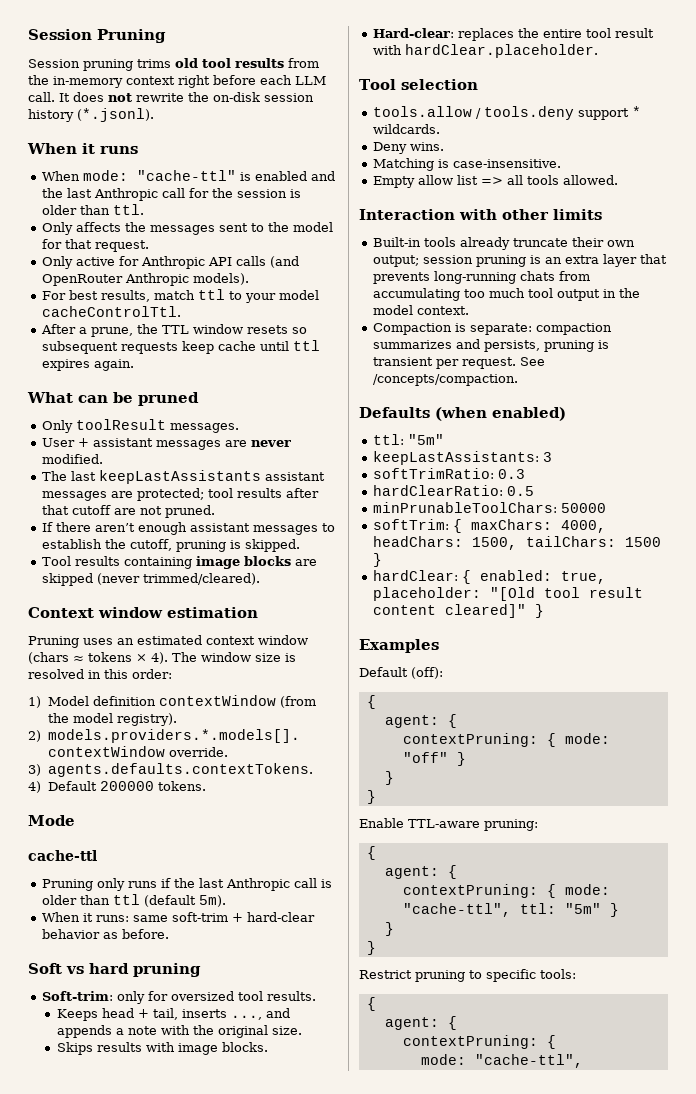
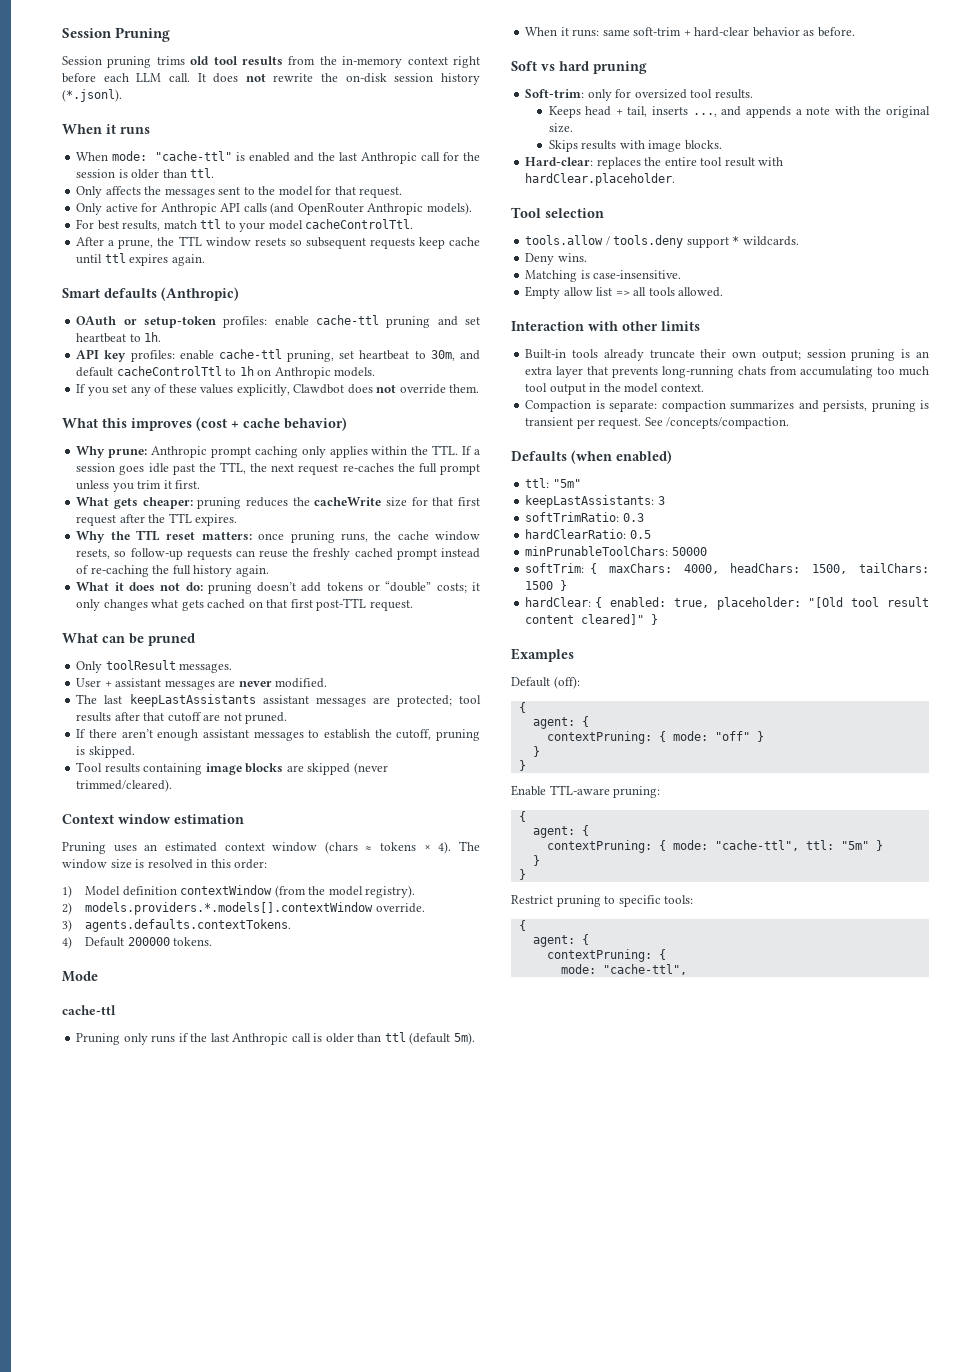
(135, 365) none -> [62,287,239,301] [76,315,480,328] [76,332,162,343] [76,349,481,362] [76,366,376,379] [76,384,480,396] [62,417,347,431] [76,445,480,458] [76,462,480,475] [76,480,201,492] [76,497,480,509] [76,513,238,526] [76,530,480,543] [76,548,481,560] [76,565,269,577] [76,581,481,594] [76,598,413,611] // Smart defaults (Anthropic) // OAuth or setup-token profiles: enable cache-ttl pruning and set heartbeat to 1h. // API key profiles: enable cache-ttl pruning, set heartbeat to 30m, and default cacheControlTtl to 1h on Anthropic models. // If you set any of these values explicitly, Clawdbot does not override them. // What this improves (cost + cache behavior) // Why prune: Anthropic prompt caching only applies within the TTL. If a session goes idle past the TTL, the next request re-caches the full prompt unless you trim it first. // What gets cheaper: pruning reduces the cacheWrite size for that first request after the TTL expires. // Why the TTL reset matters: once pruning runs, the cache window resets, so follow‑up requests can reuse the freshly cached prompt instead of re-caching the full history again. // What it does not do: pruning doesn’t add tokens or “double” costs; it only changes what gets cached on that first post‑TTL request.

